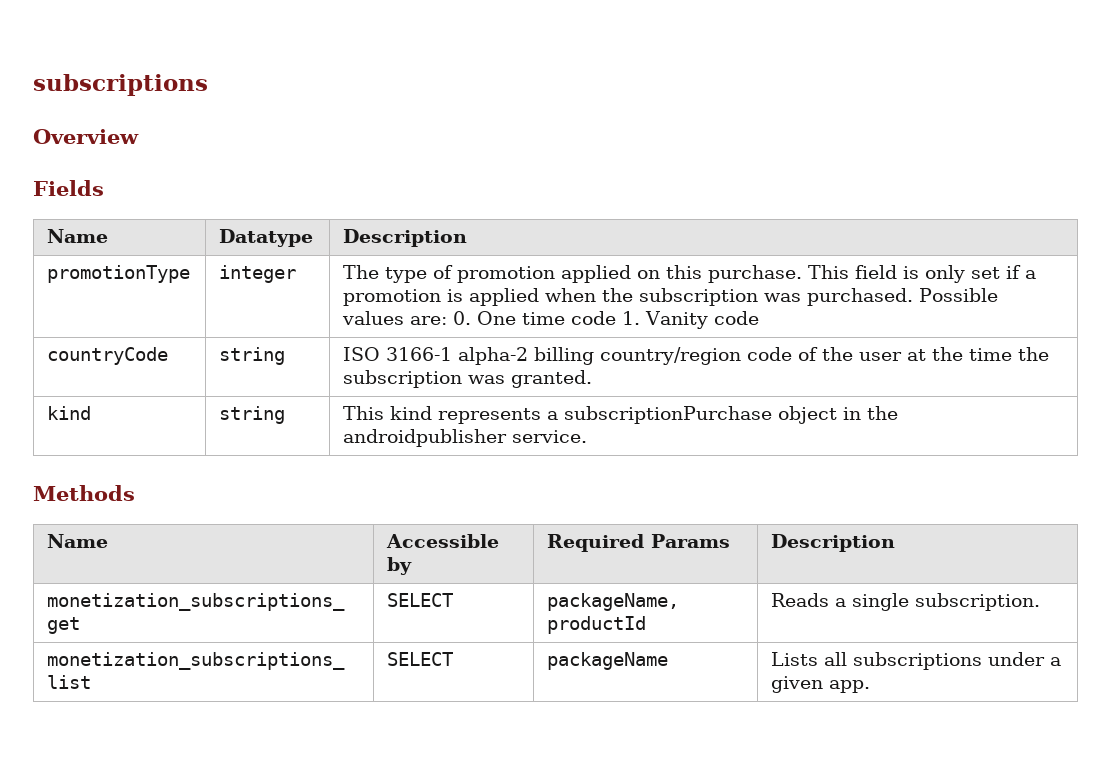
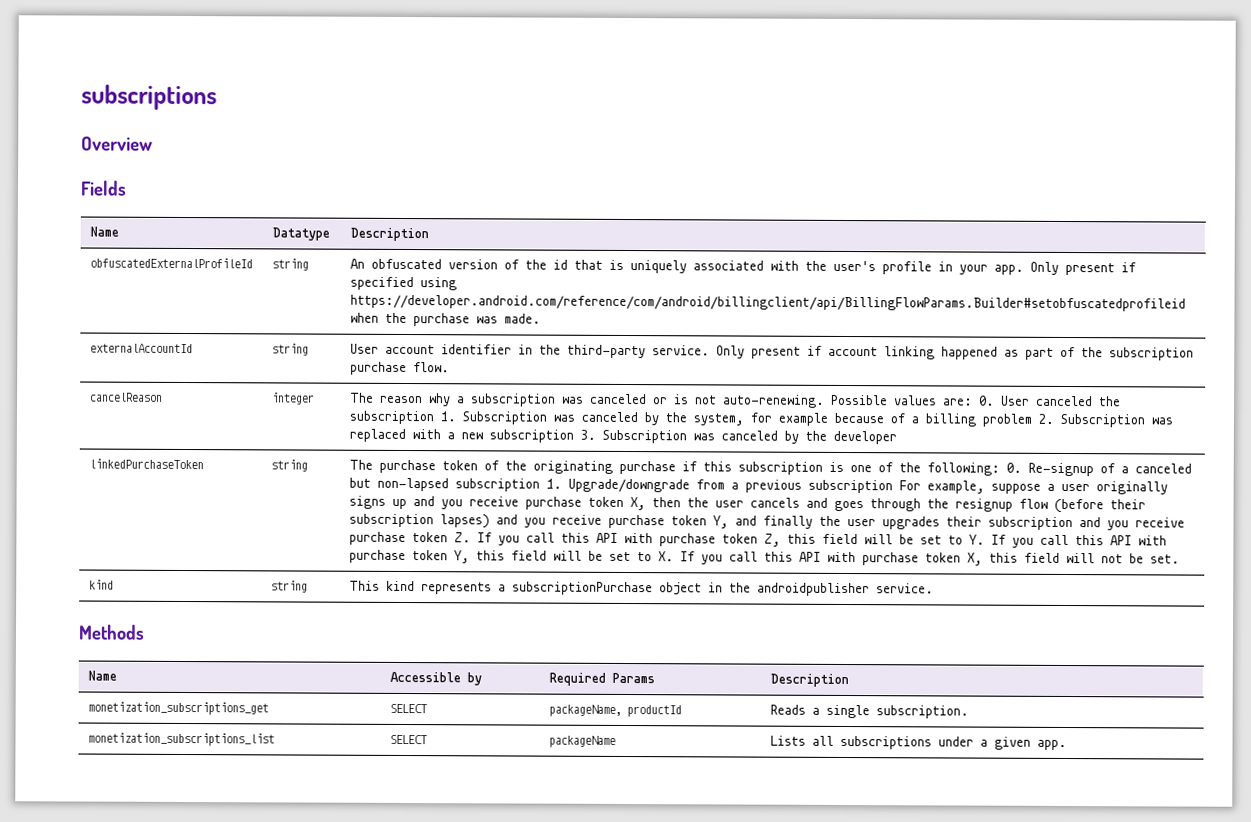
[47,265,191,283] [219,265,297,283] [343,265,1037,283] [343,288,999,306] [342,311,760,329] [47,347,169,365] [219,347,286,365] [343,347,1050,365] [343,370,593,388] promotionType | integer | The type of promotion applied on this purchase. This field is only set if a promotion is applied when the subscription was purchased. Possible values are: 0. One time code 1. Vanity code // countryCode | string | ISO 3166-1 alpha-2 billing country/region code of the user at the time the subscription was granted. -> [89,257,253,269] [271,258,309,271] [349,258,1136,276] [349,276,457,291] [349,294,1186,312] [349,312,541,327] [89,343,193,354] [271,343,309,356] [349,343,1194,361] [349,361,450,376] [89,392,163,402] [271,392,315,405] [349,392,1121,408] [348,410,1173,428] [348,428,897,445] [88,458,204,470] [270,459,308,472] [348,459,1192,477] [348,477,1168,495] [348,495,1146,514] [348,513,1185,531] [348,531,1167,548] [348,549,1180,566] obfuscatedExternalProfileId | string | An obfuscated version of the id that is uniquely associated with the user's profile in your app. Only present if specified using https://developer.android.com/reference/com/android/billingclient/api/BillingFlowParams.Builder#setobfuscatedprofileid when the purchase was made. // externalAccountId | string | User account identifier in the third-party service. Only present if account linking happened as part of the subscription purchase flow. // cancelReason | integer | The reason why a subscription was canceled or is not auto-renewing. Possible values are: 0. User canceled the subscription 1. Subscription was canceled by the system, for example because of a billing problem 2. Subscription was replaced with a new subscription 3. Subscription was canceled by the developer // linkedPurchaseToken | string | The purchase token of the originating purchase if this subscription is one of the following: 0. Re-signup of a canceled but non-lapsed subscription 1. Upgrade/downgrade from a previous subscription For example, suppose a user originally signs up and you receive purchase token X, then the user cancels and goes through the resignup flow (before their subscription lapses) and you receive purchase token Y, and finally the user upgrades their subscription and you receive purchase token Z. If you call this API with purchase token Z, this field will be set to Y. If you call this API with purchase token Y, this field will be set to X. If you call this API with purchase token X, this field will not be set.

